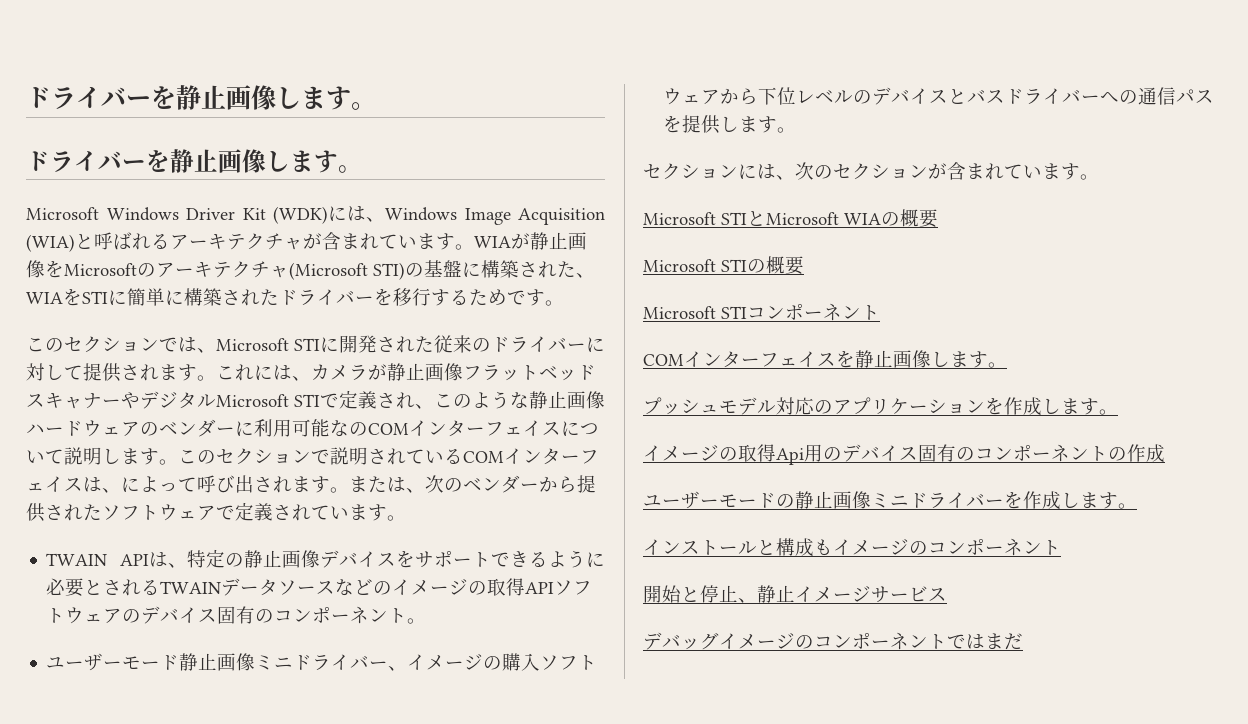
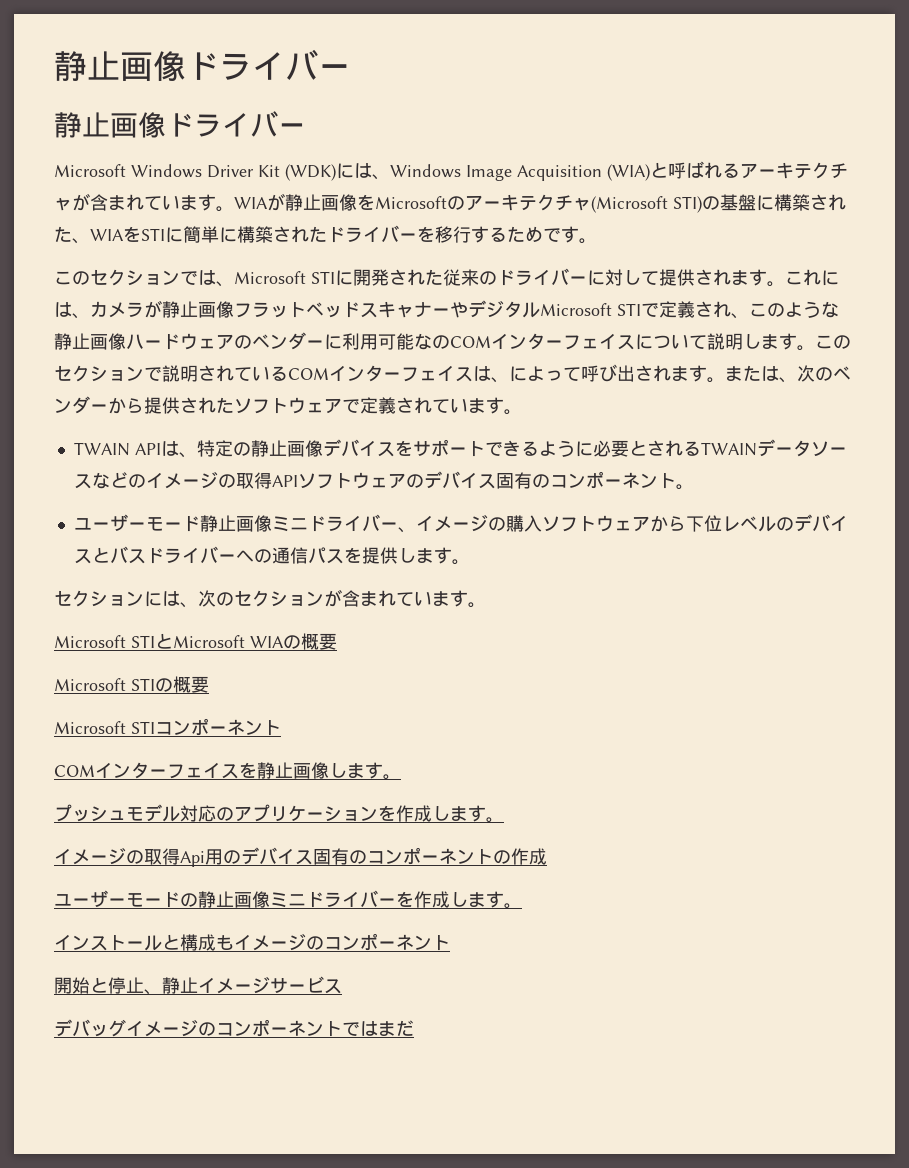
[26,85,376,110] [26,149,362,173] ドライバーを静止画像します。 // ドライバーを静止画像します。 -> [54,49,351,81] [54,111,306,138] 静止画像ドライバー // 静止画像ドライバー

